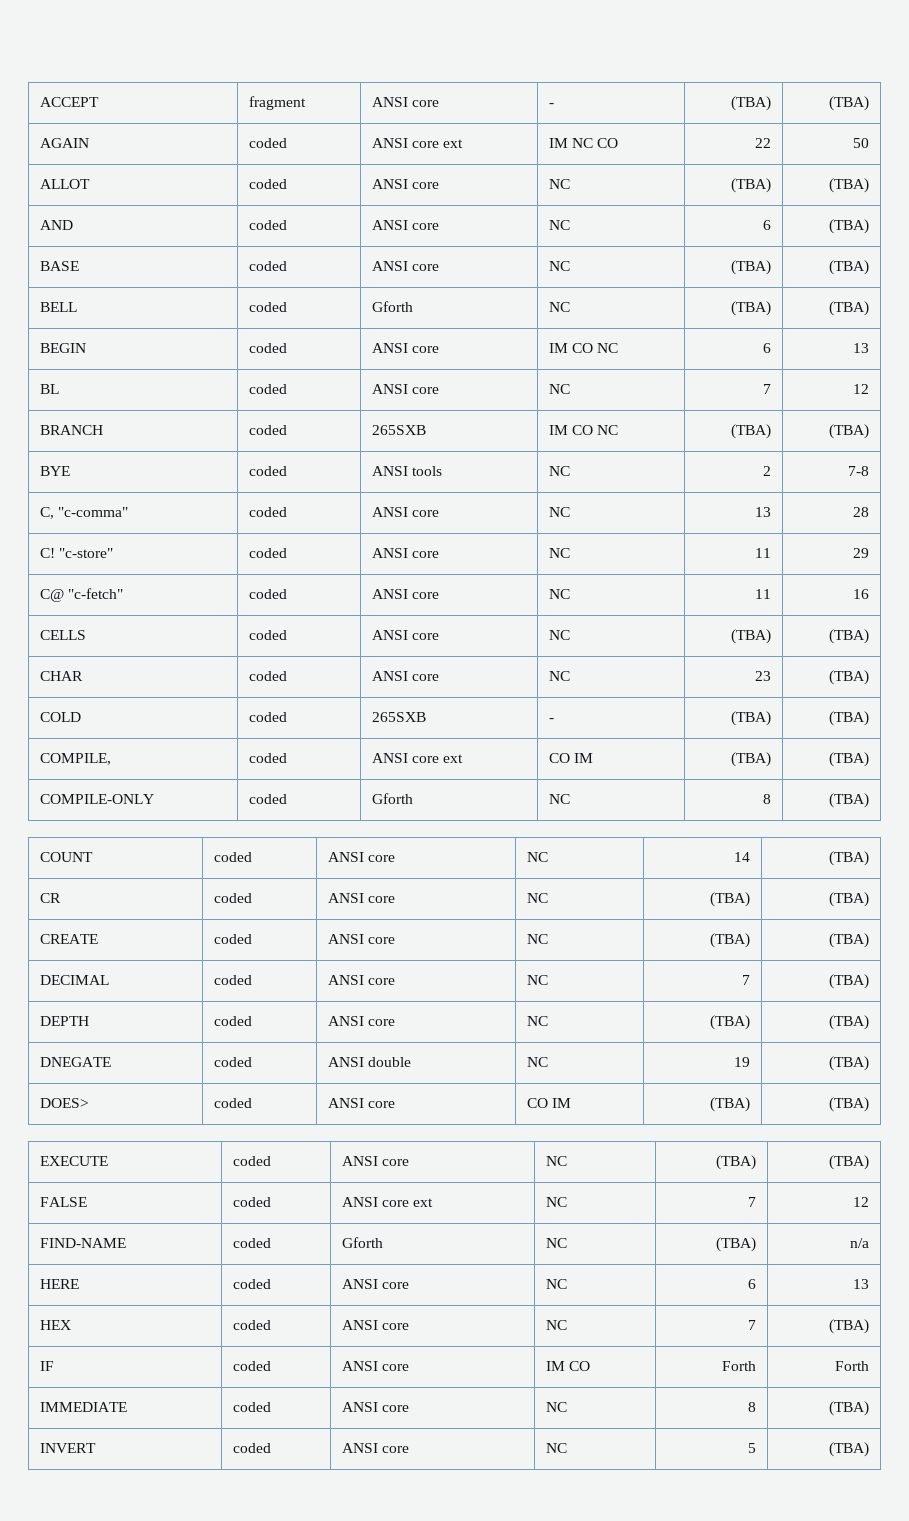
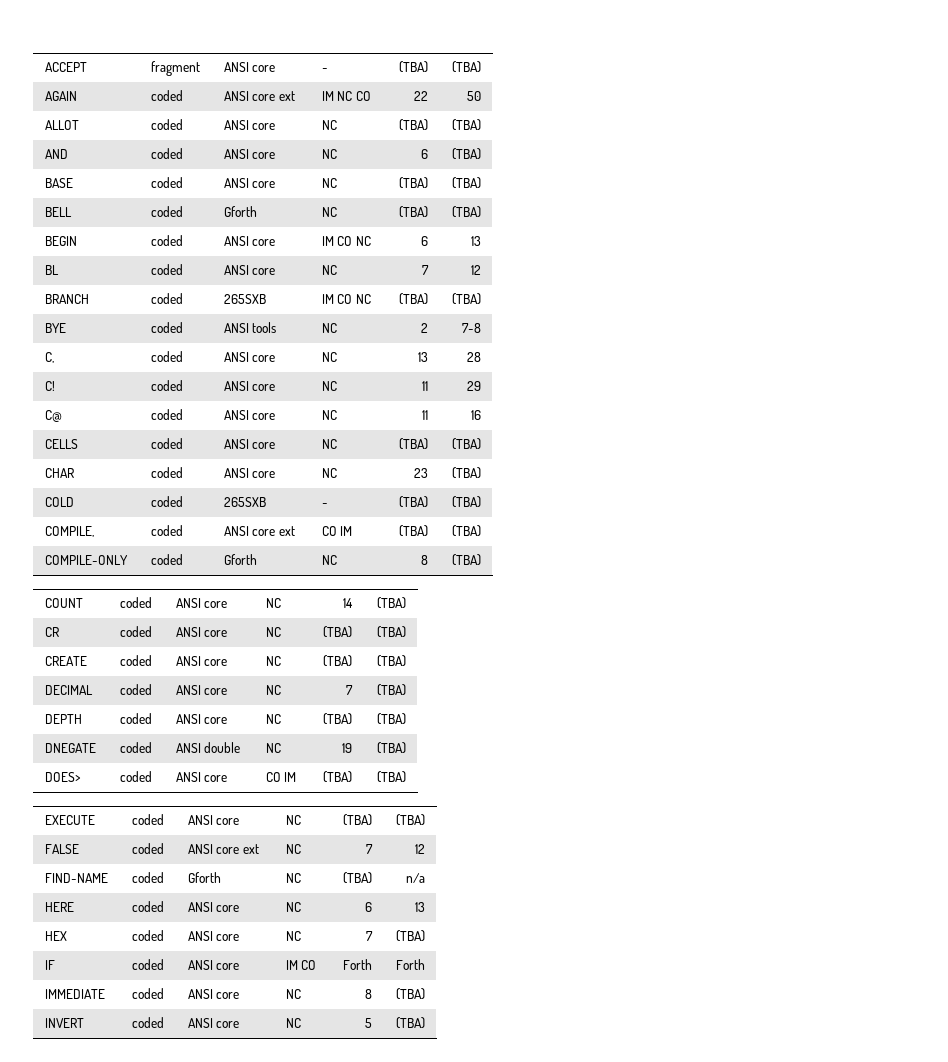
[58,507,129,517] "c-comma" -> (54, 357) none
[59,548,114,558] "c-store" -> (55, 386) none
[68,588,124,599] "c-fetch" -> (62, 416) none

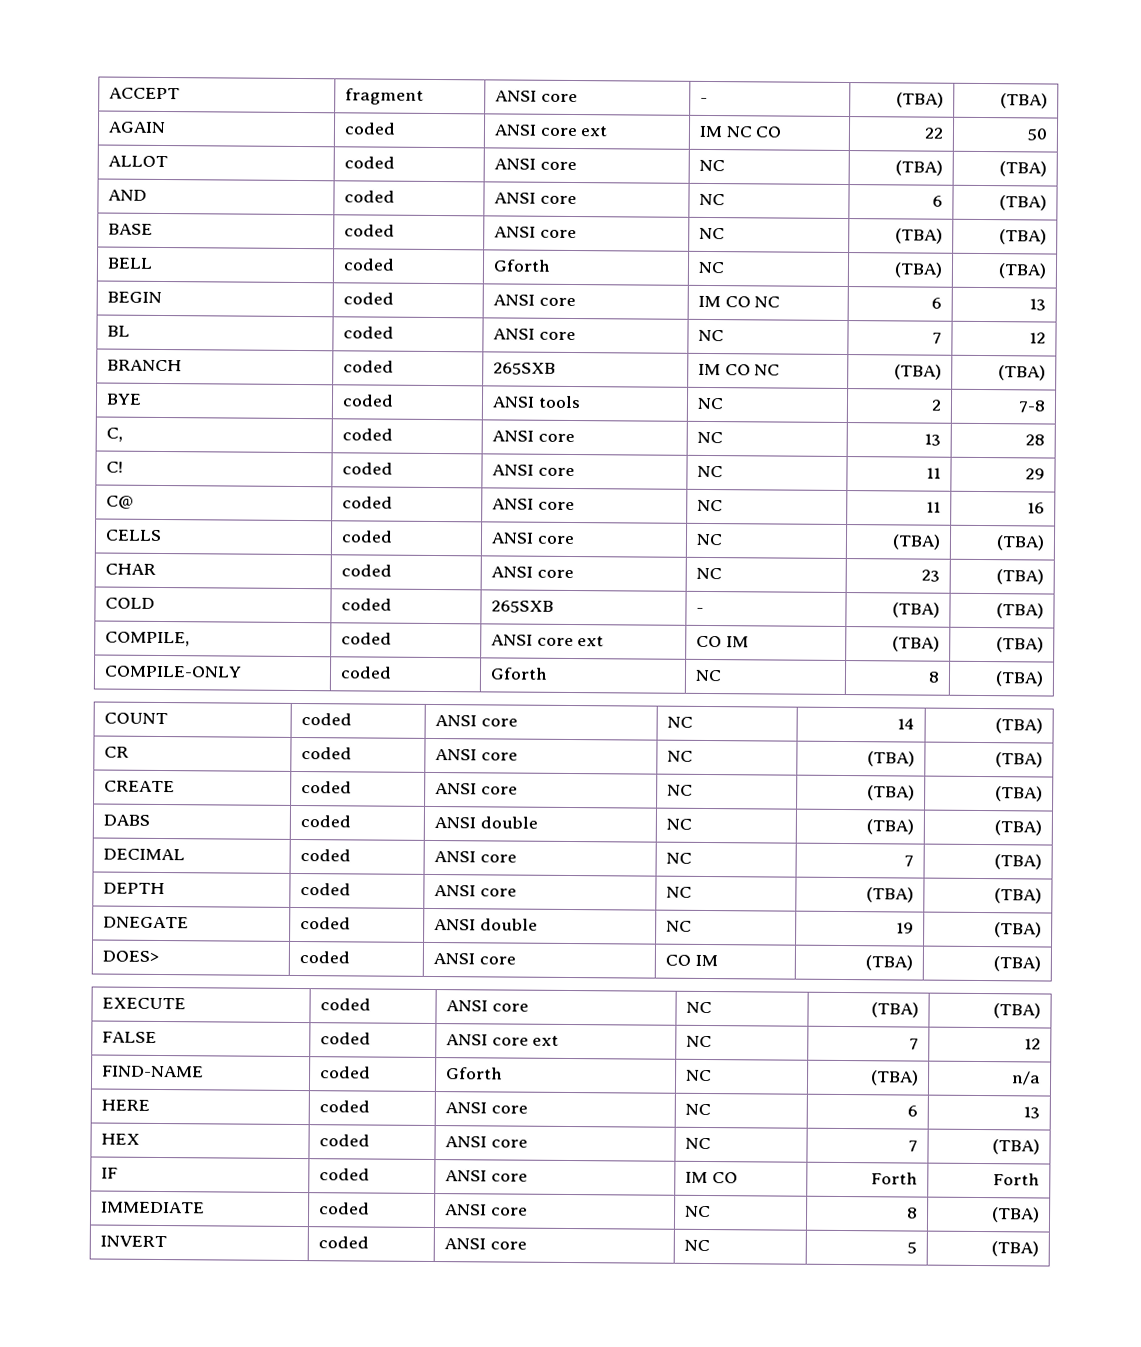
(407, 661) none -> [102,814,150,826] [299,815,351,828] [433,816,538,829] [665,818,692,830] [866,819,915,835] [994,820,1043,836] // DABS | coded | ANSI double | NC | (TBA) | (TBA)

